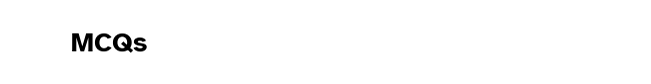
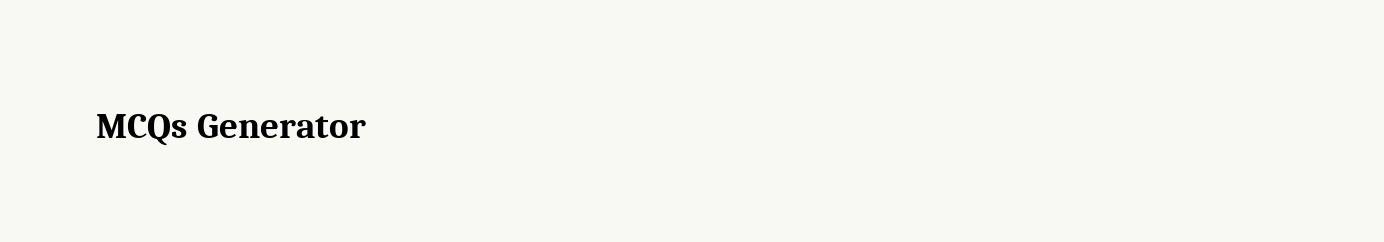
(148, 43) none -> [196,114,366,138] Generator

